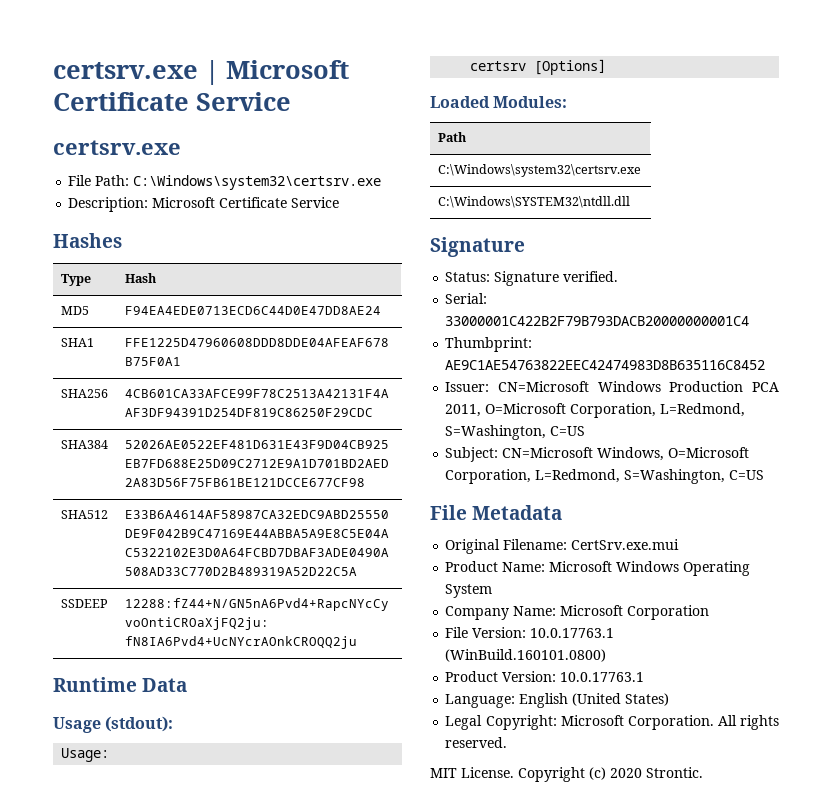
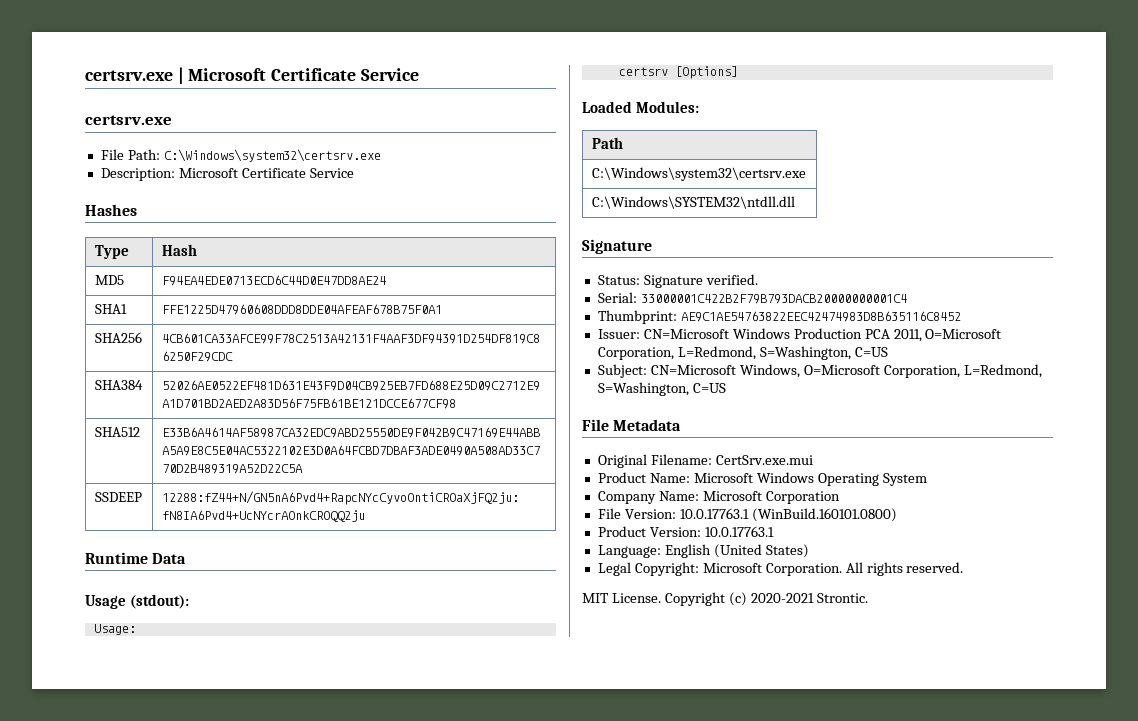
[610,768,642,778] 2020 -> [750,593,814,603] 2020-2021

